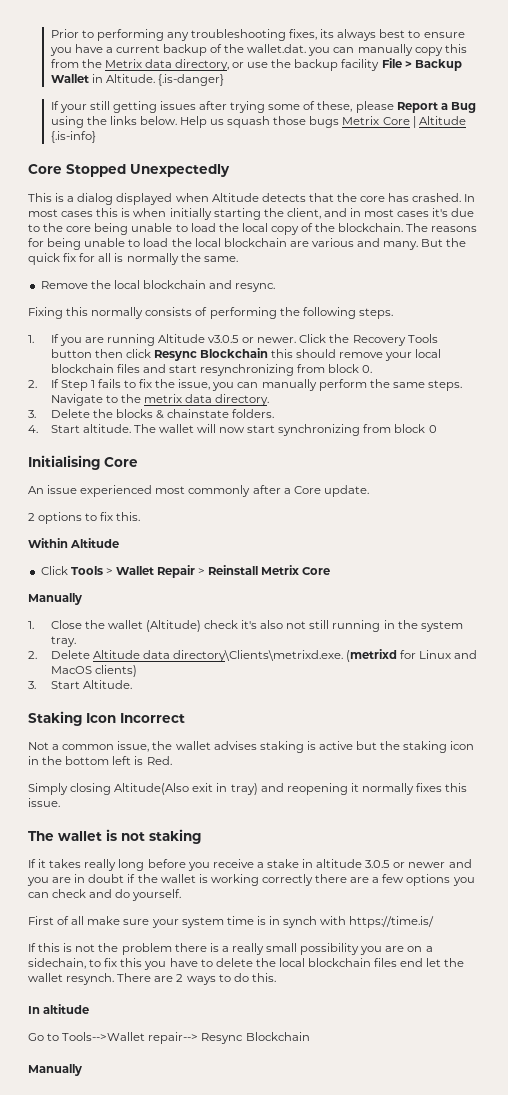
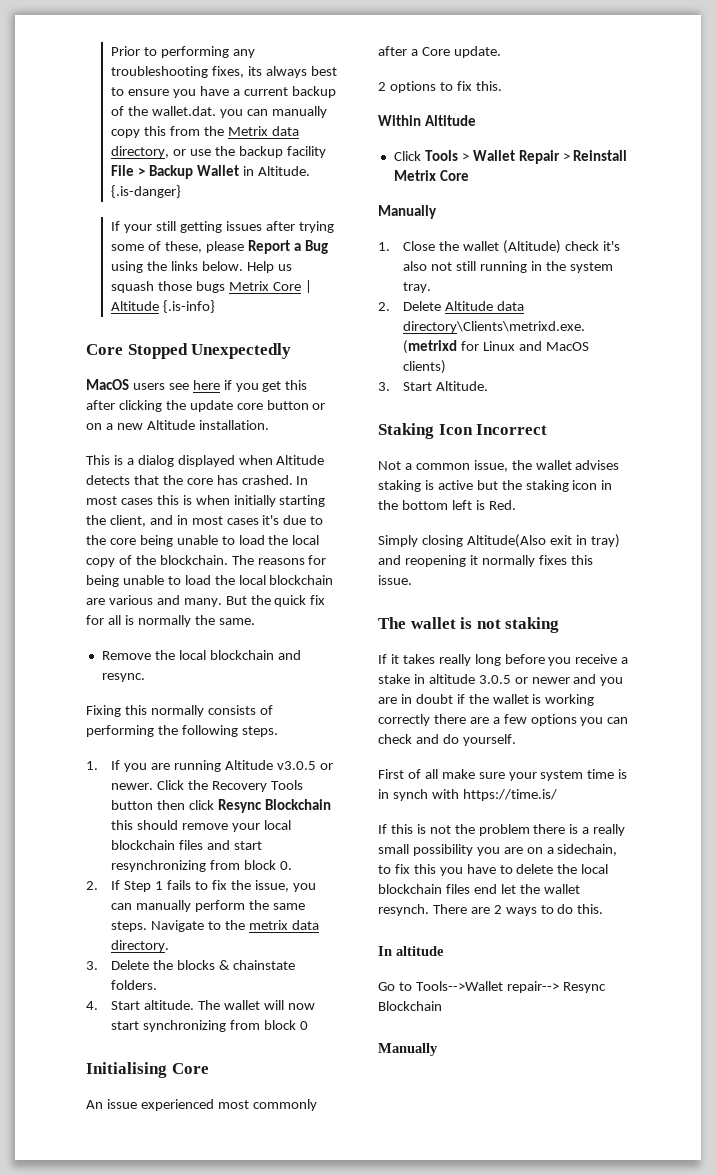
(230, 170) none -> [86,379,308,392] [86,400,326,412] [86,420,269,430] // MacOS users see here if you get this after clicking the update core button or on a new Altitude installation.

